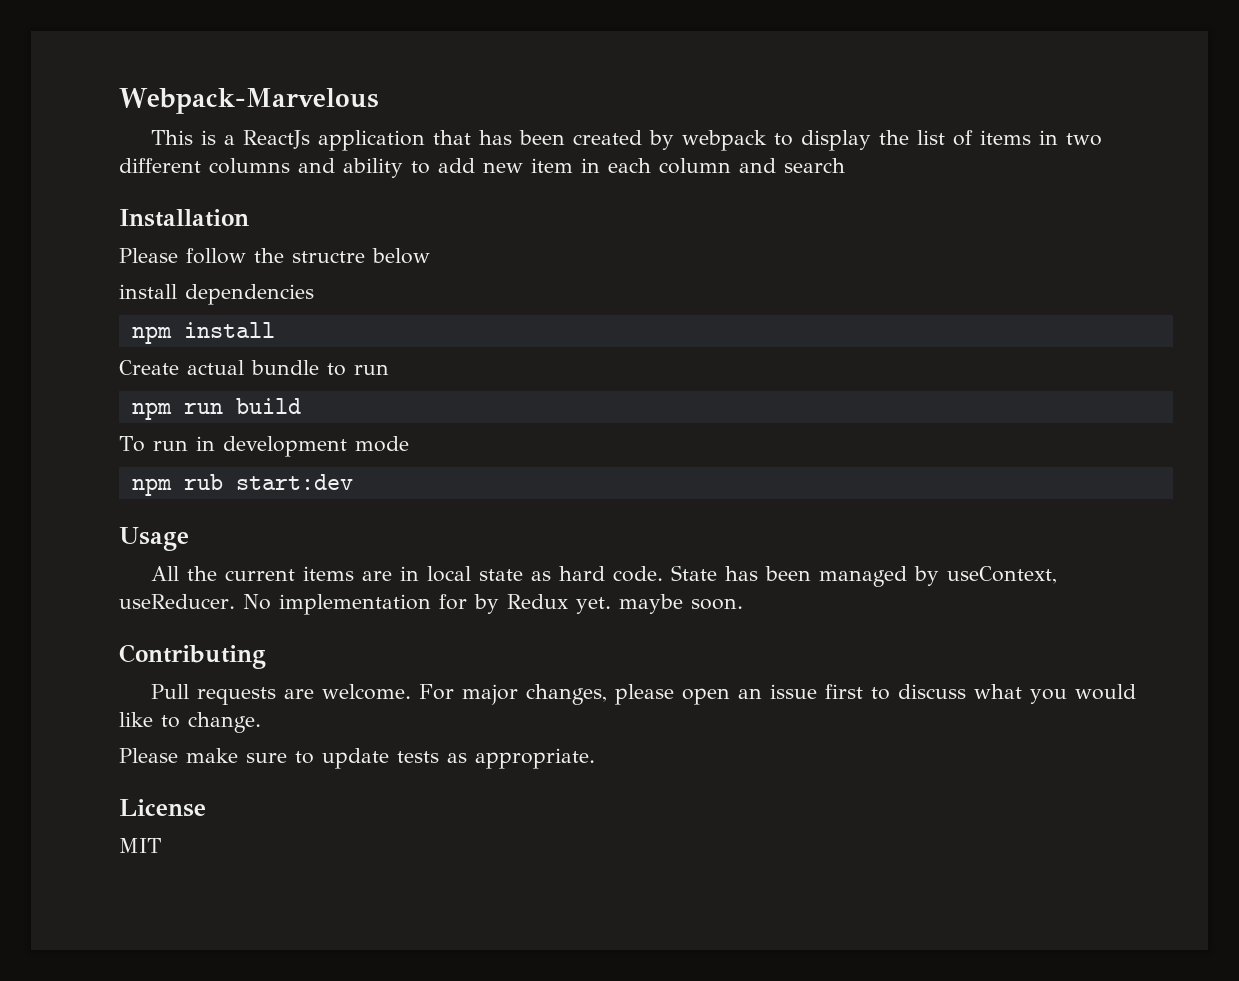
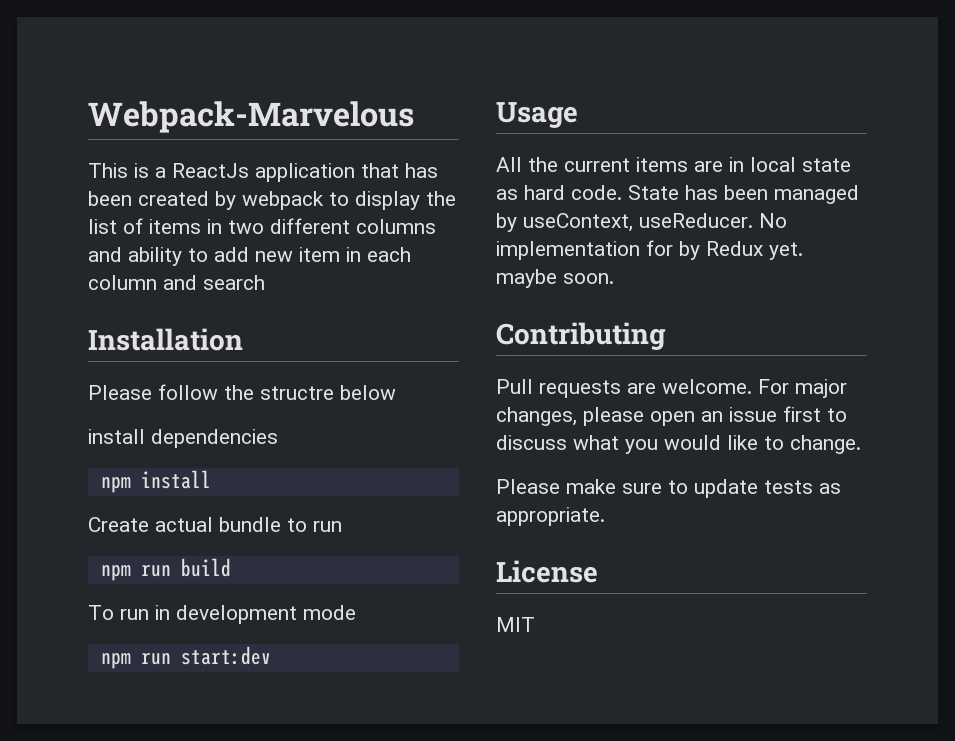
[183,474,223,490] rub -> [140,652,171,665] run

